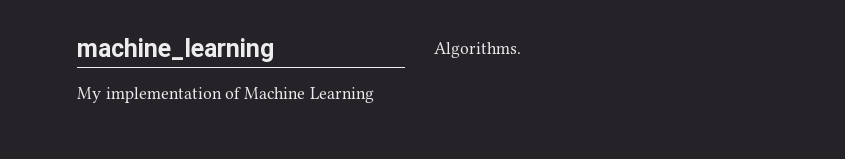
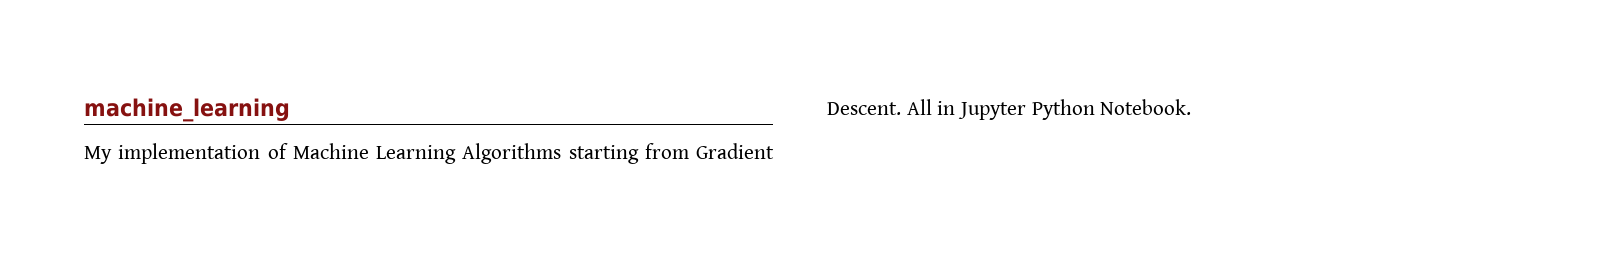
[434,42,521,58] Algorithms. -> [462,143,774,164] [827,99,1192,120] Algorithms starting from Gradient Descent. All in Jupyter Python Notebook.

